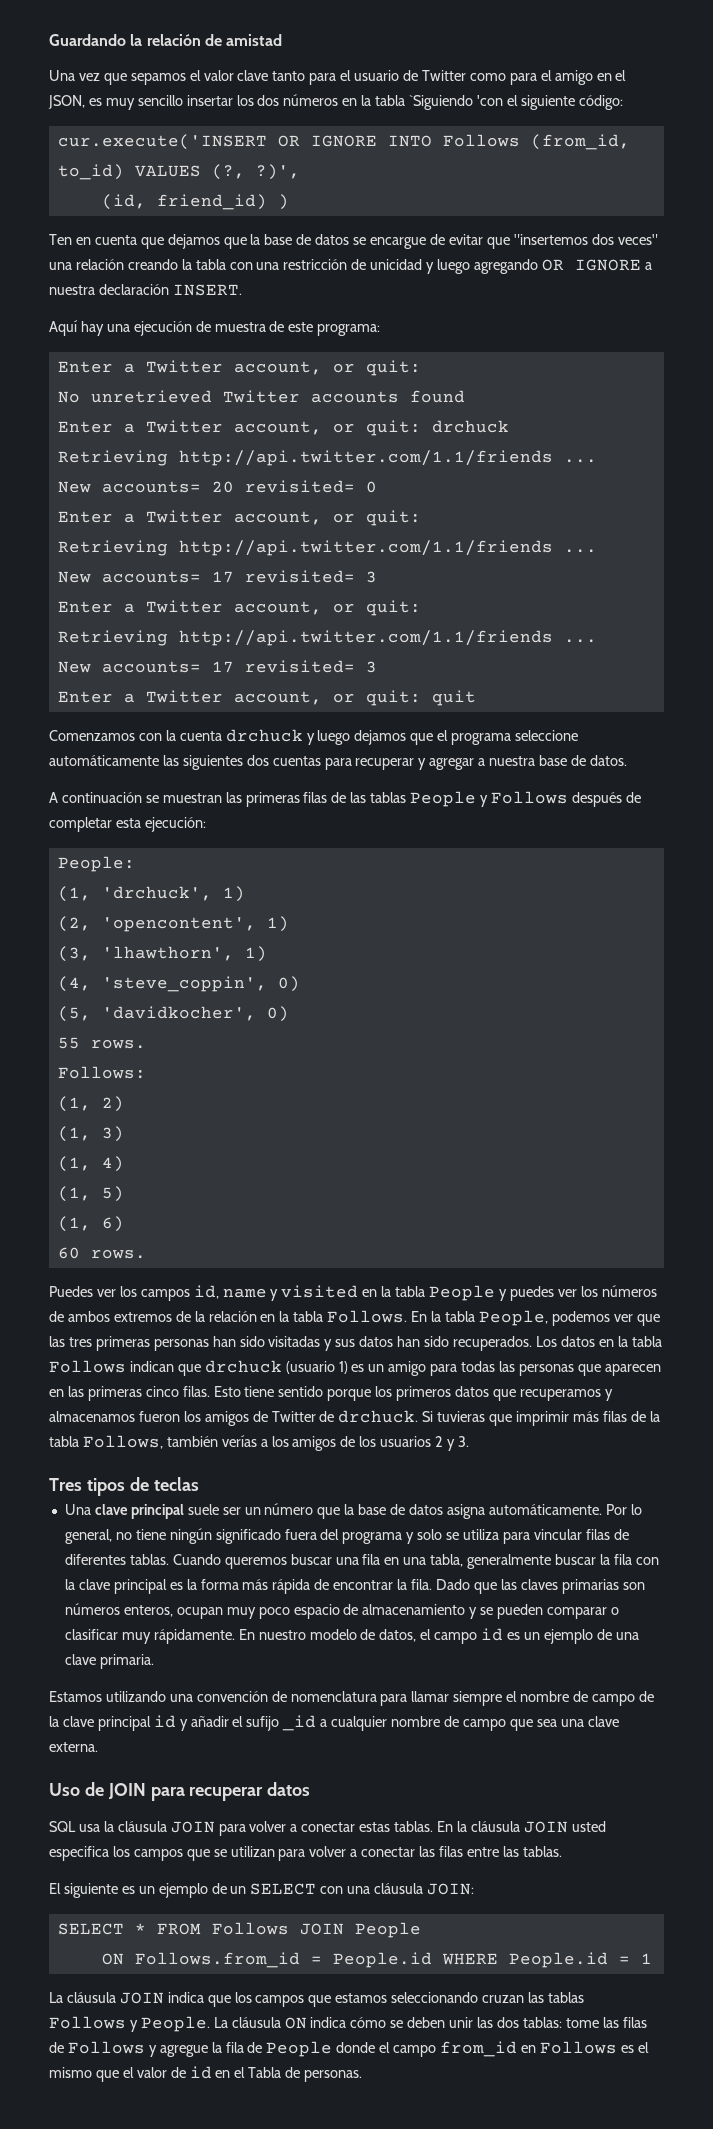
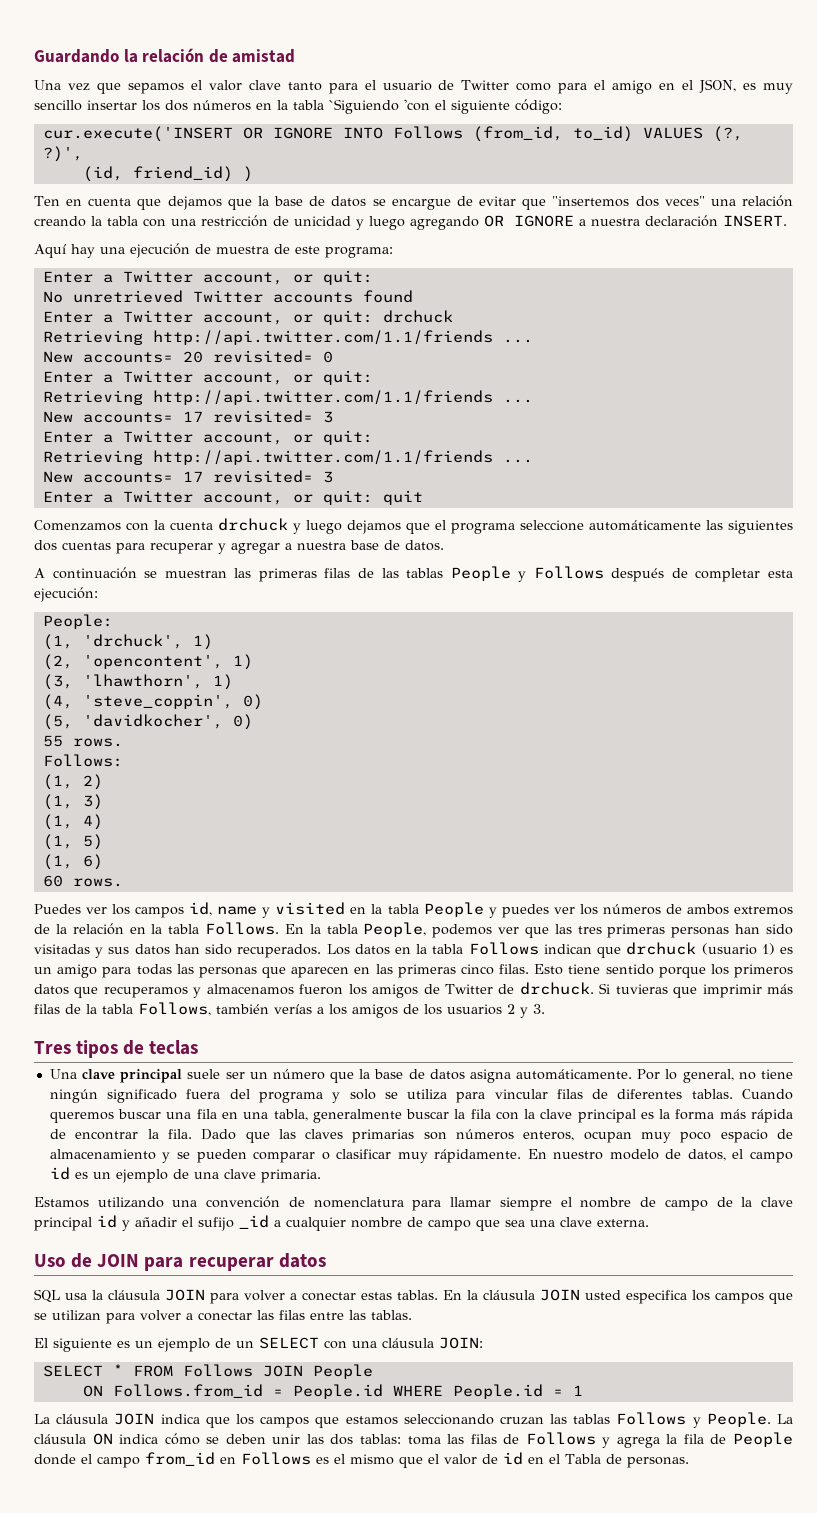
[565,2018,599,2028] tome -> [407,1436,441,1445] toma
[159,2045,208,2057] agregue -> [616,1437,660,1448] agrega

